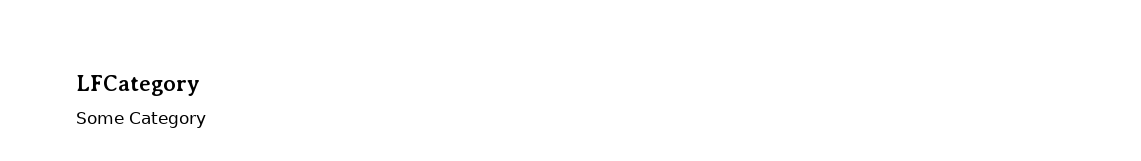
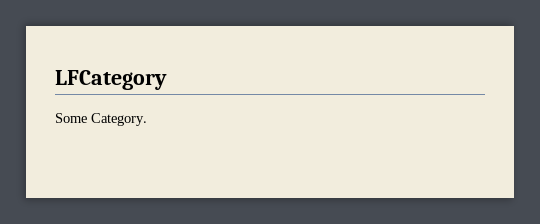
[129,112,206,128] Category -> [91,113,147,126] Category.

